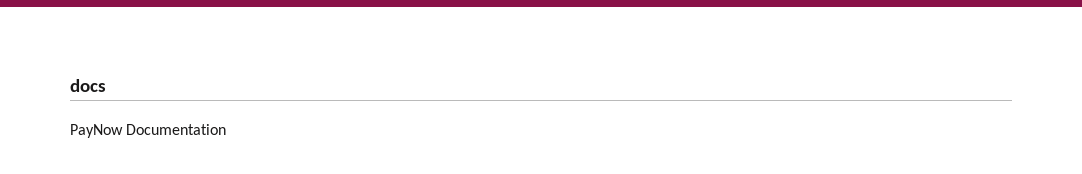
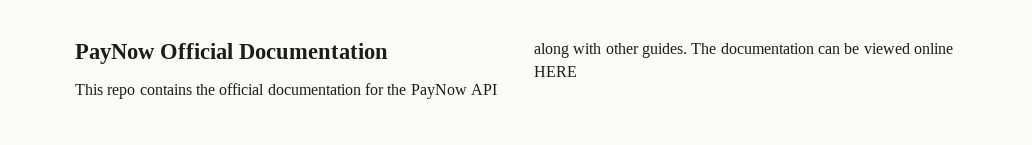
[70,79,106,92] [70,124,227,138] docs // PayNow Documentation -> [75,43,389,64] [75,83,497,99] [534,43,953,58] [534,66,577,77] PayNow Official Documentation // This repo contains the official documentation for the PayNow API along with other guides. The documentation can be viewed online HERE

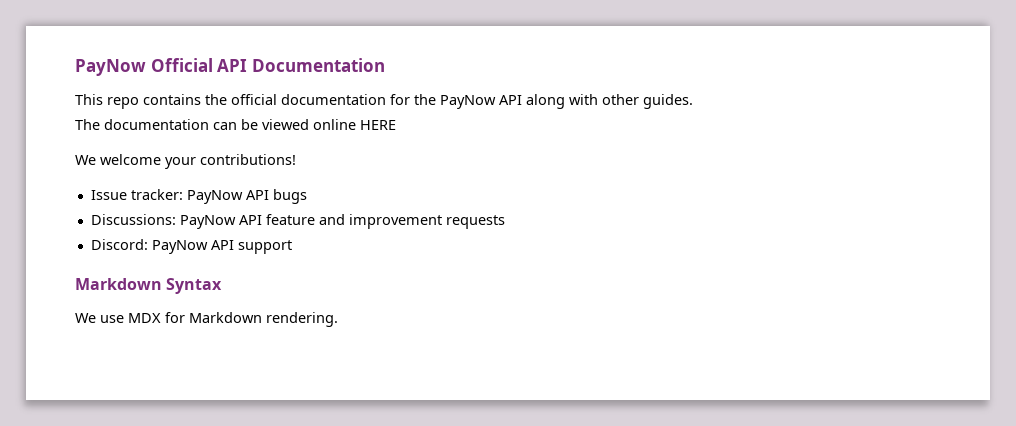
(234, 51) none -> [217,59,248,72] API
(687, 50) none -> (693, 101) //
(577, 71) none -> [75,154,296,169] [90,189,307,204] [90,214,505,229] [90,239,292,254] [75,278,223,294] [75,312,338,327] // We welcome your contributions! // Issue tracker: PayNow API bugs // Discussions: PayNow API feature and improvement requests // Discord: PayNow API support // Markdown Syntax // We use MDX for Markdown rendering.

